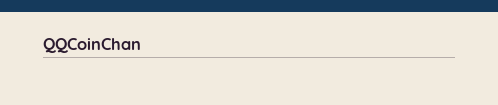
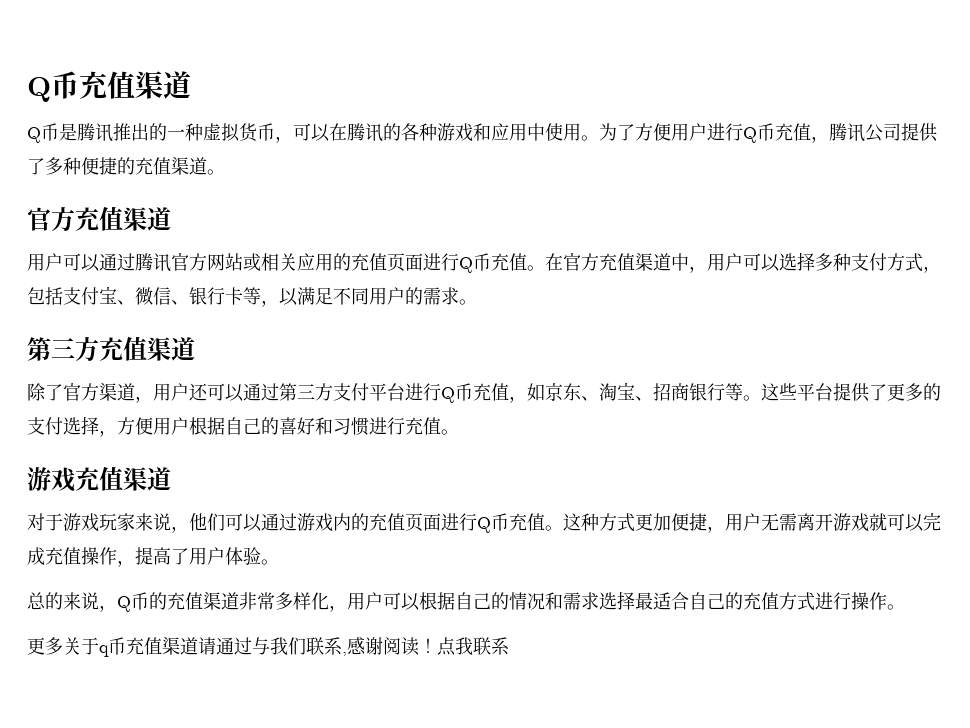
[43,38,141,53] QQCoinChan -> [27,71,191,102] [27,123,938,143] [27,157,225,175] [27,206,171,232] [27,252,941,273] [27,286,477,307] [27,336,195,362] [27,382,941,403] [27,416,459,437] [27,466,171,492] [27,512,941,533] [27,547,279,567] [27,591,905,612] [27,637,509,657] Q币充值渠道 // Q币是腾讯推出的一种虚拟货币，可以在腾讯的各种游戏和应用中使用。为了方便用户进行Q币充值，腾讯公司提供了多种便捷的充值渠道。 // 官方充值渠道 // 用户可以通过腾讯官方网站或相关应用的充值页面进行Q币充值。在官方充值渠道中，用户可以选择多种支付方式，包括支付宝、微信、银行卡等，以满足不同用户的需求。 // 第三方充值渠道 // 除了官方渠道，用户还可以通过第三方支付平台进行Q币充值，如京东、淘宝、招商银行等。这些平台提供了更多的支付选择，方便用户根据自己的喜好和习惯进行充值。 // 游戏充值渠道 // 对于游戏玩家来说，他们可以通过游戏内的充值页面进行Q币充值。这种方式更加便捷，用户无需离开游戏就可以完成充值操作，提高了用户体验。 // 总的来说，Q币的充值渠道非常多样化，用户可以根据自己的情况和需求选择最适合自己的充值方式进行操作。 // 更多关于q币充值渠道请通过与我们联系,感谢阅读！点我联系

